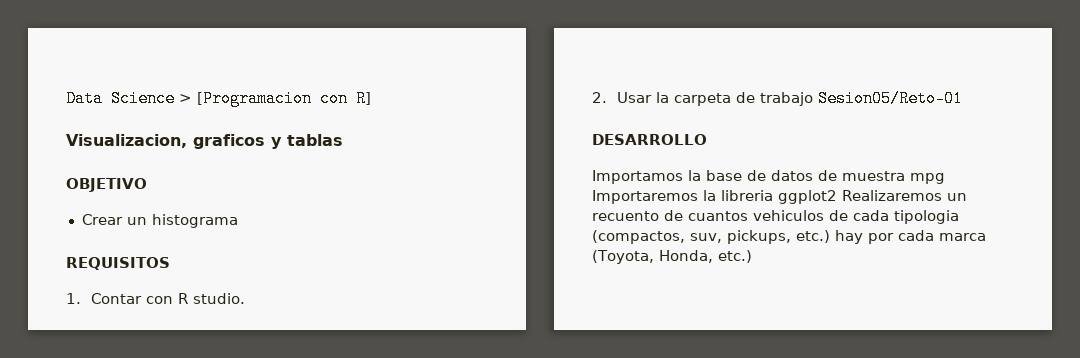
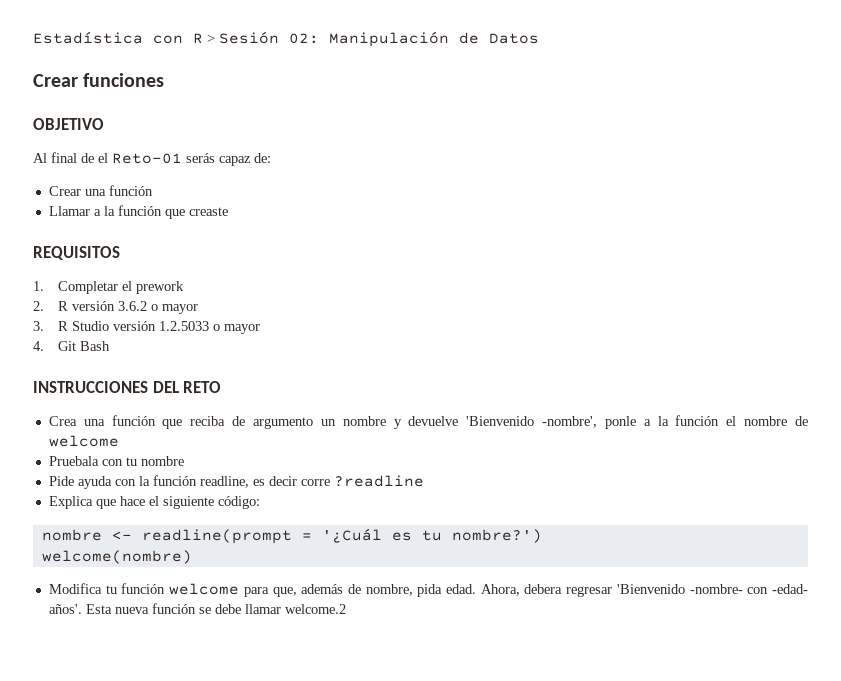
[66,90,371,107] [66,134,343,149] [66,178,147,192] [81,214,238,228] [66,257,170,270] [66,293,245,304] [592,90,963,107] [592,134,707,145] [592,170,945,184] [592,190,967,204] [592,210,959,224] [592,230,986,244] [592,250,752,264] Data Science > [Programacion con R] // Visualizacion, graficos y tablas // OBJETIVO // Crear un histograma // REQUISITOS // 1. Contar con R studio. // 2. Usar la carpeta de trabajo Sesion05/Reto-01 // DESARROLLO // Importamos la base de datos de muestra mpg Importaremos la libreria ggplot2 Realizaremos un recuento de cuantos vehiculos de cada tipologia (compactos, suv, pickups, etc.) hay por cada marca (Toyota, Honda, etc.) -> [33,31,539,47] [33,73,165,87] [33,118,104,130] [33,152,271,166] [48,185,153,196] [48,205,228,219] [33,246,120,260] [33,281,185,294] [33,301,199,314] [33,321,261,334] [33,341,111,351] [33,381,222,393] [48,415,808,429] [48,435,119,447] [48,456,184,466] [48,475,424,489] [48,496,260,509] [41,528,542,544] [41,550,192,564] [48,583,808,597] [48,603,346,614] Estadística con R > Sesión 02: Manipulación de Datos // Crear funciones // OBJETIVO // Al final de el Reto-01 serás capaz de: // Crear una función // Llamar a la función que creaste // REQUISITOS // 1. Completar el prework // 2. R versión 3.6.2 o mayor // 3. R Studio versión 1.2.5033 o mayor // 4. Git Bash // INSTRUCCIONES DEL RETO // Crea una función que reciba de argumento un nombre y devuelve 'Bienvenido -nombre', ponle a la función el nombre de welcome // Pruebala con tu nombre // Pide ayuda con la función readline, es decir corre ?readline // Explica que hace el siguiente código: // nombre <- readline(prompt = '¿Cuál es tu nombre?') // welcome(nombre) // Modifica tu función welcome para que, además de nombre, pida edad. Ahora, debera regresar 'Bienvenido -nombre- con -edad- años'. Esta nueva función se debe llamar welcome.2

